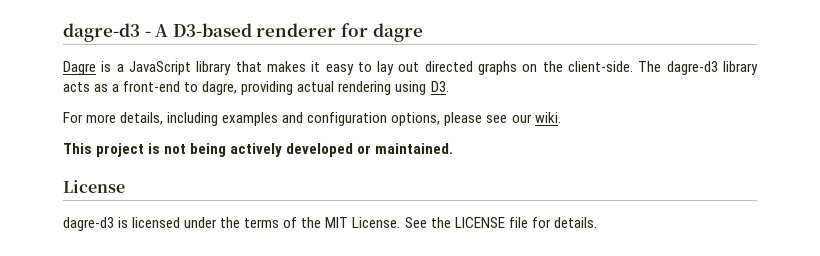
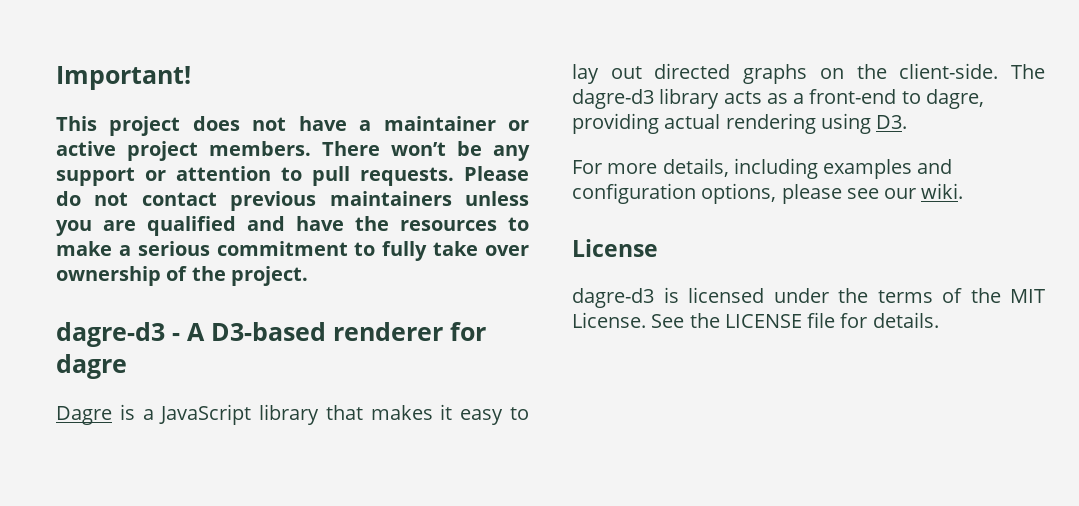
(63, 32) none -> [56,66,191,90] [56,116,529,136] [56,141,530,161] [56,166,529,186] [56,191,529,211] [56,216,529,236] [56,241,529,261] [56,266,308,286] Important! // This project does not have a maintainer or active project members. There won’t be any support or attention to pull requests. Please do not contact previous maintainers unless you are qualified and have the resources to make a serious commitment to fully take over ownership of the project. //
[63,143,454,157] // This project is not being actively developed or maintained. -> (964, 191) none

